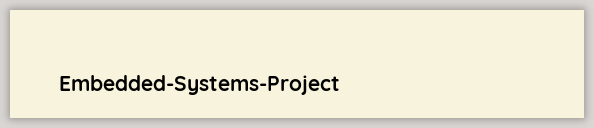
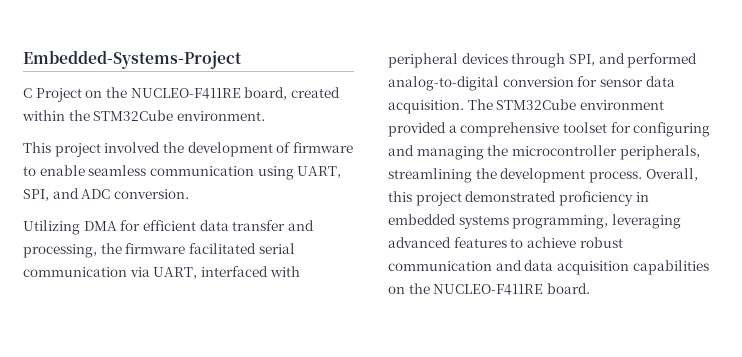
(340, 85) none -> [23,87,340,102] [22,110,265,121] [23,142,353,157] [23,165,342,180] [23,188,189,201] [23,220,314,235] [23,243,295,258] [23,266,300,279] [388,53,698,68] [388,76,675,91] [388,99,664,114] [388,122,711,137] [388,145,700,160] [388,168,698,183] [388,191,649,206] [388,214,681,229] [388,237,623,248] [388,260,709,275] [388,283,590,295] // C Project on the NUCLEO-F411RE board, created within the STM32Cube environment. // This project involved the development of firmware to enable seamless communication using UART, SPI, and ADC conversion. // Utilizing DMA for efficient data transfer and processing, the firmware facilitated serial communication via UART, interfaced with peripheral devices through SPI, and performed analog-to-digital conversion for sensor data acquisition. The STM32Cube environment provided a comprehensive toolset for configuring and managing the microcontroller peripherals, streamlining the development process. Overall, this project demonstrated proficiency in embedded systems programming, leveraging advanced features to achieve robust communication and data acquisition capabilities on the NUCLEO-F411RE board.

